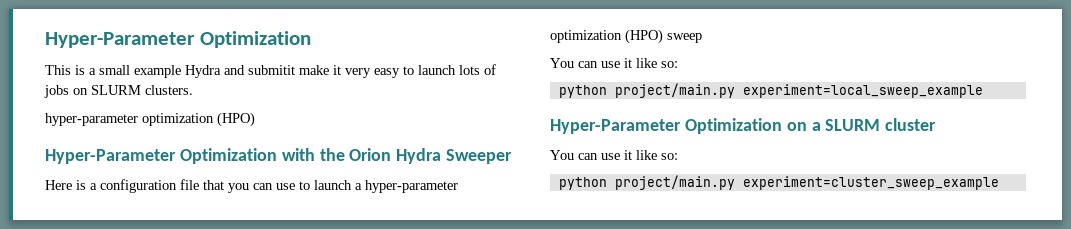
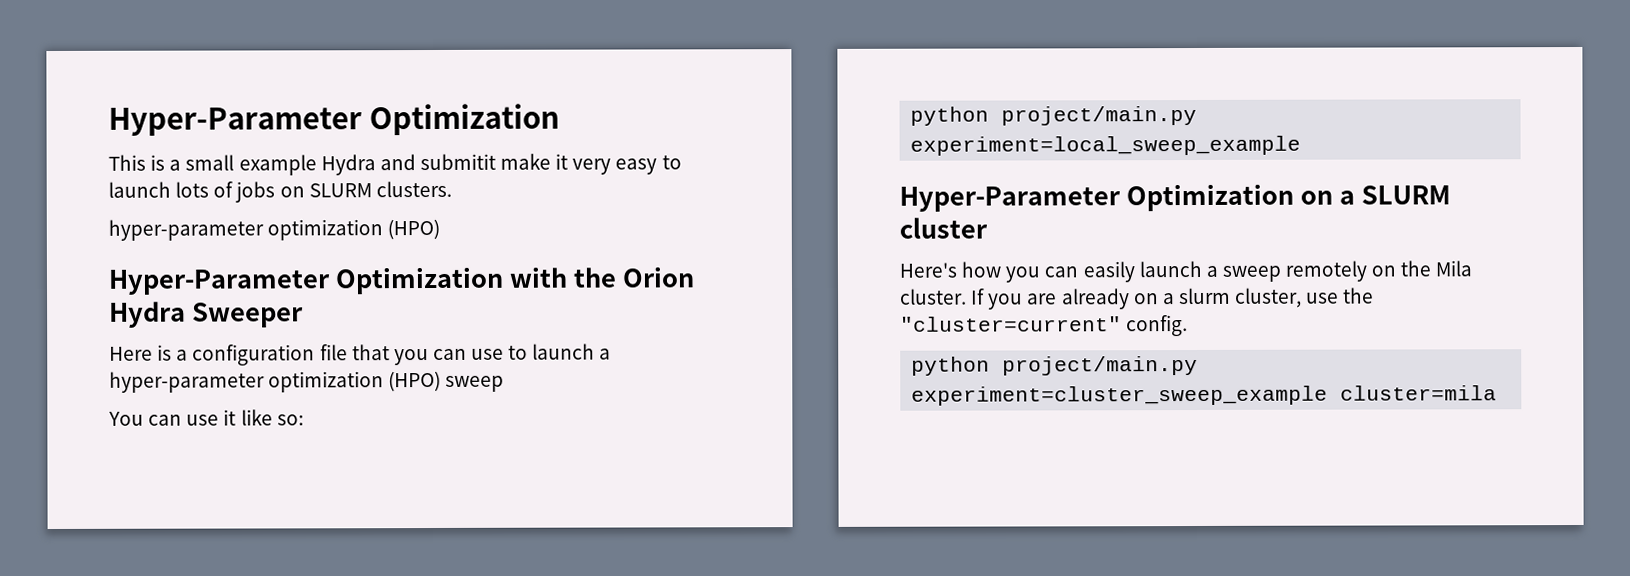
[550,150,678,160] You can use it like so: -> [899,260,1473,283] [900,287,1375,310] [900,315,1189,337] Here's how you can easily launch a sweep remotely on the Mila cluster. If you are already on a slurm cluster, use the "cluster=current" config.
(999, 183) none -> [1340,385,1498,401] cluster=mila

